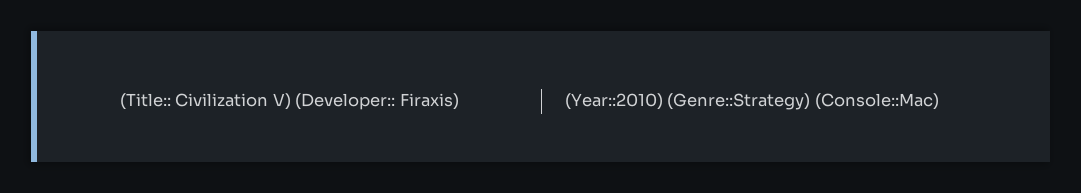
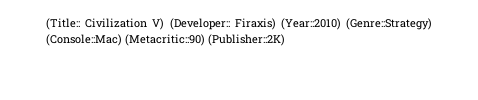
(939, 101) none -> [125,34,285,46] (Metacritic::90) (Publisher::2K)

